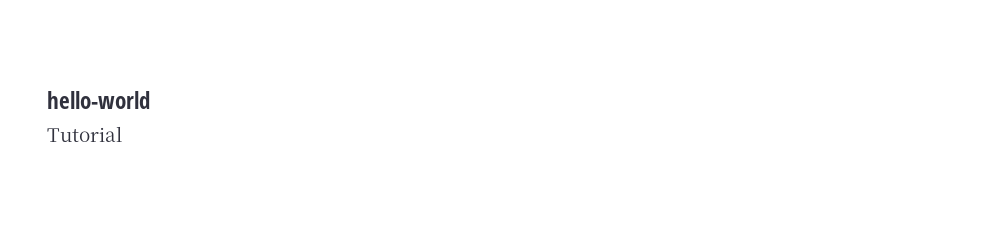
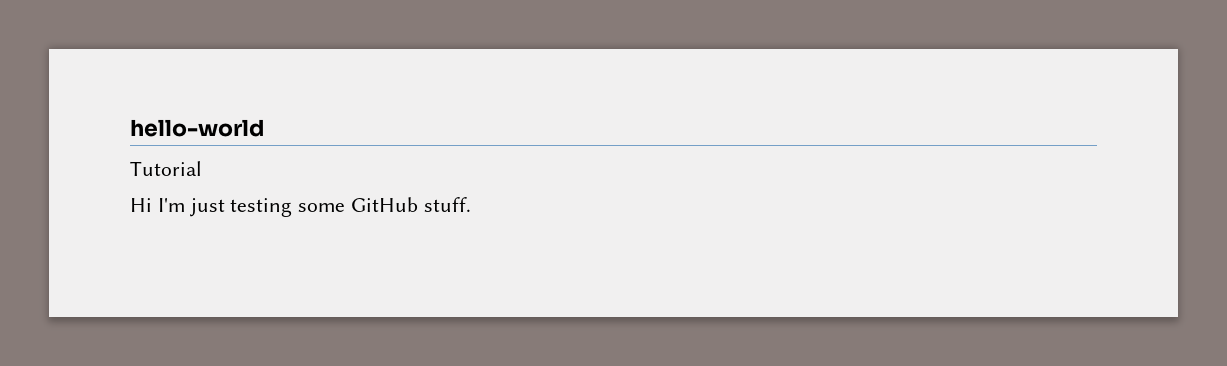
(122, 134) none -> [130,197,471,217] // Hi I'm just testing some GitHub stuff.

